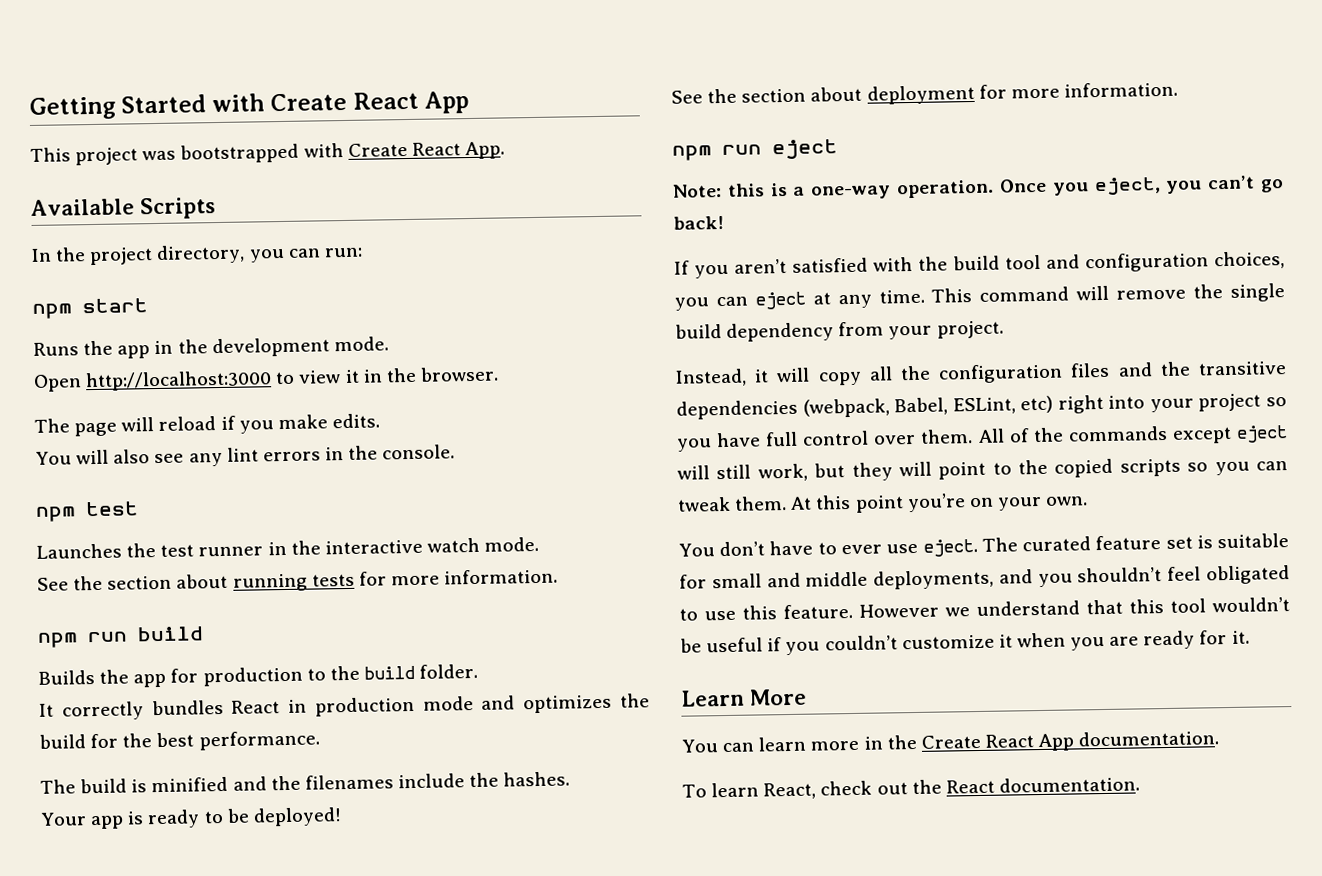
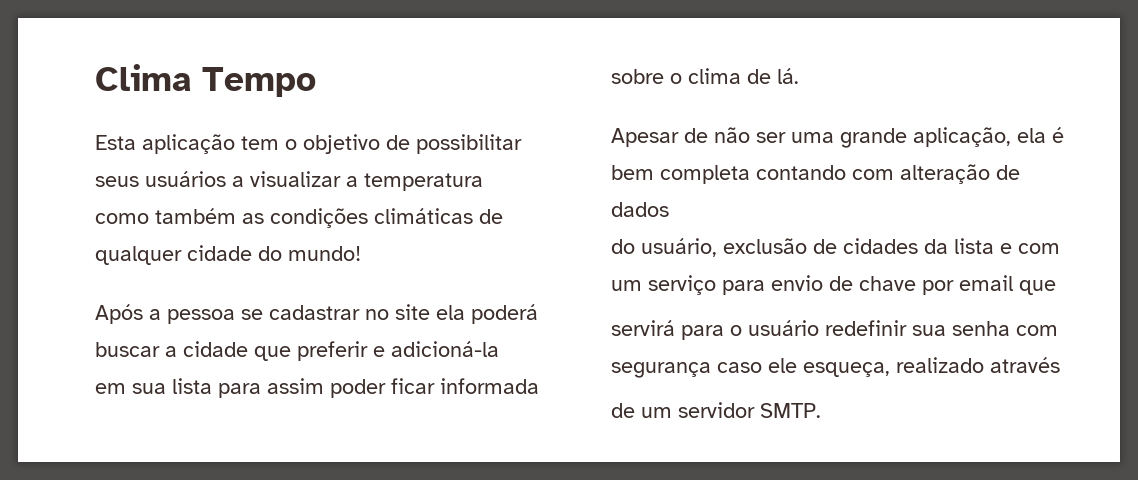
[29,90,470,120] [30,141,505,166] [31,197,216,220] [31,244,363,266] [32,298,148,319] [33,336,389,359] [33,366,499,392] [34,413,380,437] [35,444,456,467] [36,501,139,522] [36,536,540,559] [37,568,559,592] [38,626,204,648] [38,663,479,688] [39,693,650,721] [39,730,320,751] [40,771,571,794] [40,807,342,830] [671,81,1178,105] [672,139,838,161] [672,175,1284,200] [673,215,724,230] [674,251,1285,279] [674,283,1285,311] [675,320,1004,342] [675,361,1287,387] [676,393,1287,420] [677,425,1288,452] [677,458,1288,482] [677,493,1089,513] [678,533,1289,557] [679,565,1290,590] [679,597,1290,621] [680,630,1250,656] [681,688,807,707] [681,730,1220,753] [682,776,1140,800] Getting Started with Create React App // This project was bootstrapped with Create React App. // Available Scripts // In the project directory, you can run: // npm start // Runs the app in the development mode. // Open http://localhost:3000 to view it in the browser. // The page will reload if you make edits. // You will also see any lint errors in the console. // npm test // Launches the test runner in the interactive watch mode. // See the section about running tests for more information. // npm run build // Builds the app for production to the build folder. // It correctly bundles React in production mode and optimizes the build for the best performance. // The build is minified and the filenames include the hashes. // Your app is ready to be deployed! // See the section about deployment for more information. // npm run eject // Note: this is a one-way operation. Once you eject, you can’t go back! // If you aren’t satisfied with the build tool and configuration choices, you can eject at any time. This command will remove the single build dependency from your project. // Instead, it will copy all the configuration files and the transitive dependencies (webpack, Babel, ESLint, etc) right into your project so you have full control over them. All of the commands except eject will still work, but they will point to the copied scripts so you can tweak them. At this point you’re on your own. // You don’t have to ever use eject. The curated feature set is suitable for small and middle deployments, and you shouldn’t feel obligated to use this feature. However we understand that this tool wouldn’t be useful if you couldn’t customize it when you are ready for it. // Learn More // You can learn more in the Create React App documentation. // To learn React, check out the React documentation. -> [95,64,316,97] [95,134,522,154] [95,171,483,191] [95,208,503,228] [95,245,361,265] [95,304,538,324] [95,341,499,361] [95,378,539,398] [611,68,799,84] [611,127,1064,148] [611,164,1020,184] [611,202,669,217] [611,238,1060,257] [611,275,1056,295] [611,320,1058,340] [611,357,1060,378] [611,402,821,418] Clima Tempo // Esta aplicação tem o objetivo de possibilitar seus usuários a visualizar a temperatura // como também as condições climáticas de qualquer cidade do mundo! // Após a pessoa se cadastrar no site ela poderá buscar a cidade que preferir e adicioná-la // em sua lista para assim poder ficar informada sobre o clima de lá. // Apesar de não ser uma grande aplicação, ela é bem completa contando com alteração de dados // do usuário, exclusão de cidades da lista e com um serviço para envio de chave por email que // servirá para o usuário redefinir sua senha com segurança caso ele esqueça, realizado através // de um servidor SMTP.

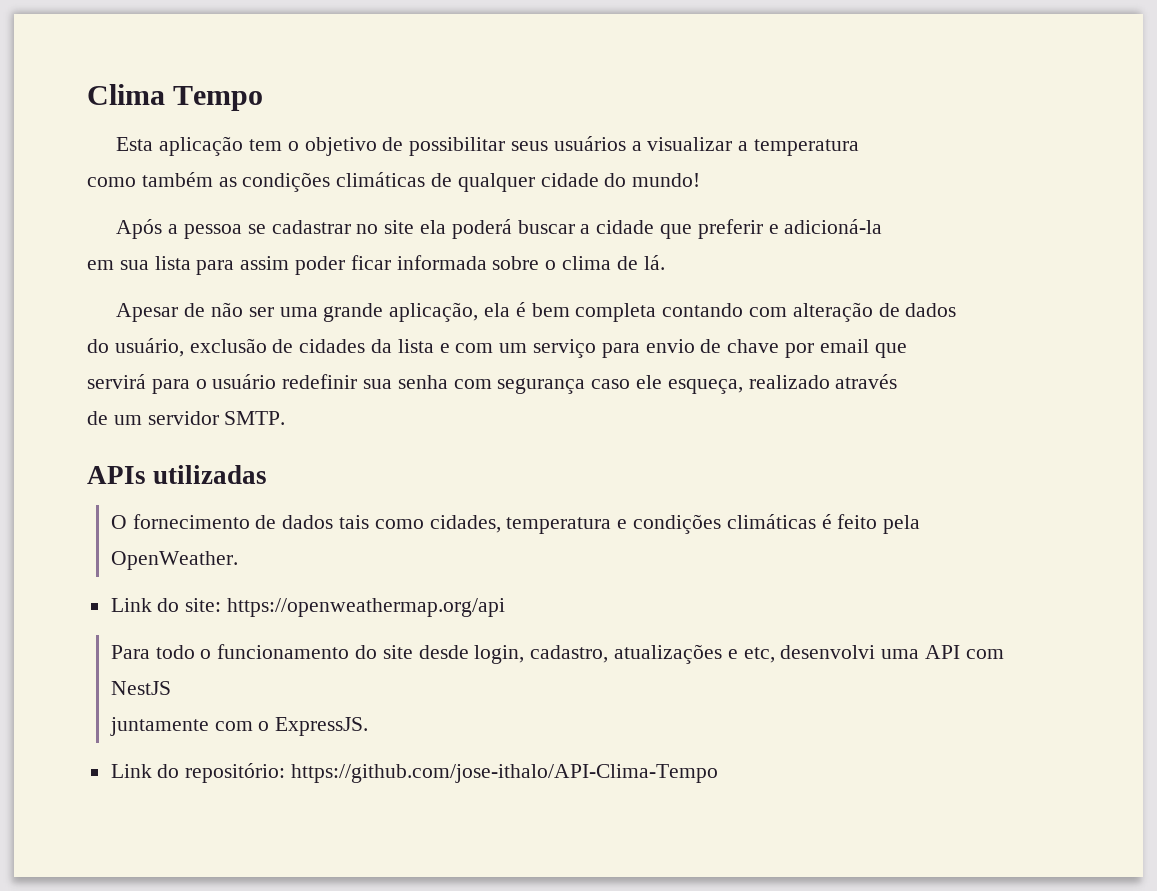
(821, 410) none -> [87,465,268,484] [110,514,921,534] [110,551,238,570] [110,598,506,617] [110,644,1004,664] [110,681,171,695] [109,717,369,736] [110,763,719,783] // APIs utilizadas // O fornecimento de dados tais como cidades, temperatura e condições climáticas é feito pela OpenWeather. // Link do site: https://openweathermap.org/api // Para todo o funcionamento do site desde login, cadastro, atualizações e etc, desenvolvi uma API com NestJS // juntamente com o ExpressJS. // Link do repositório: https://github.com/jose-ithalo/API-Clima-Tempo

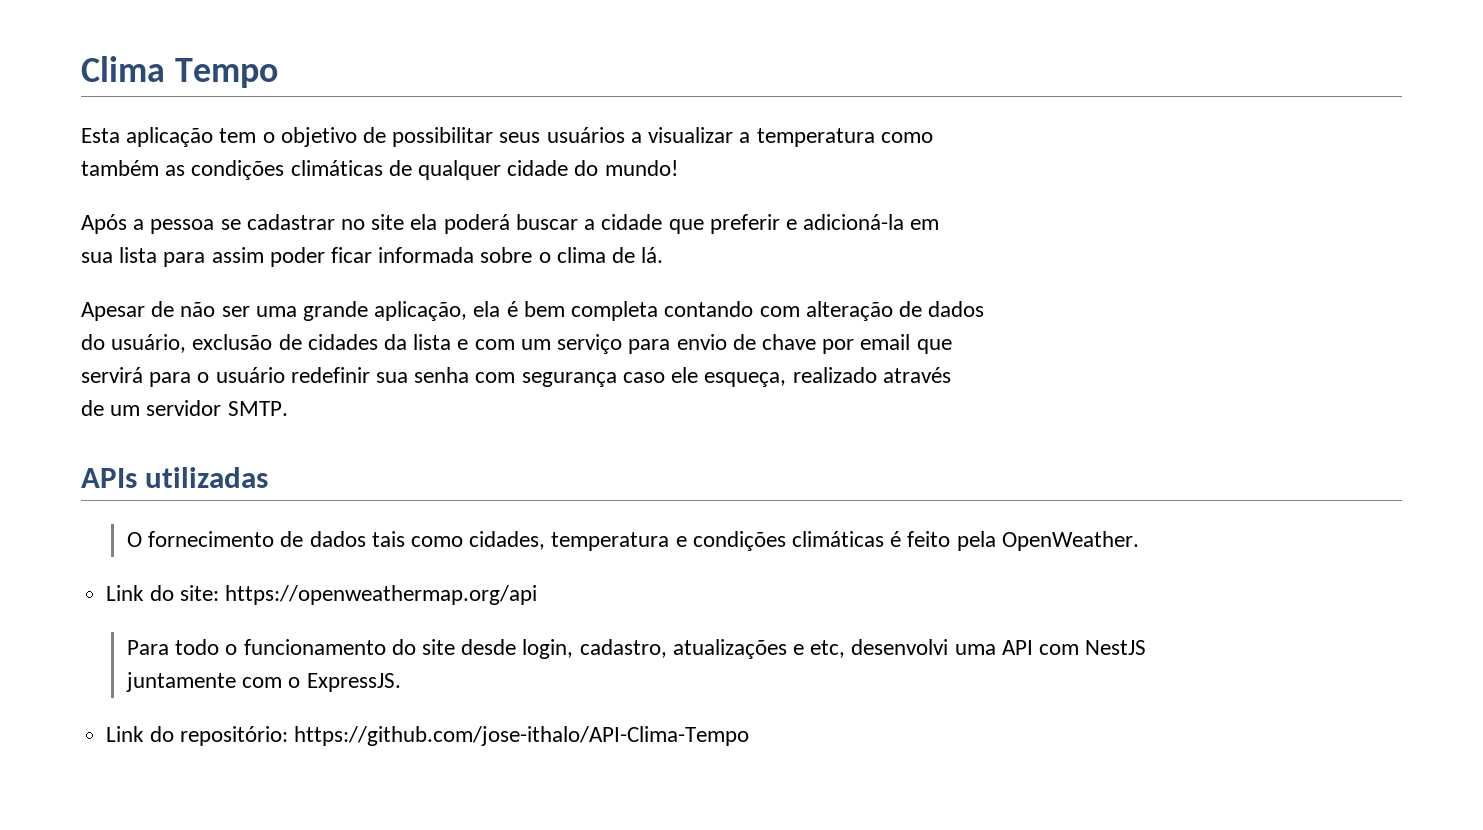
[87,177,136,187] // como -> [880,132,933,143] como //
[87,260,114,270] // em -> [910,219,940,230] em //

